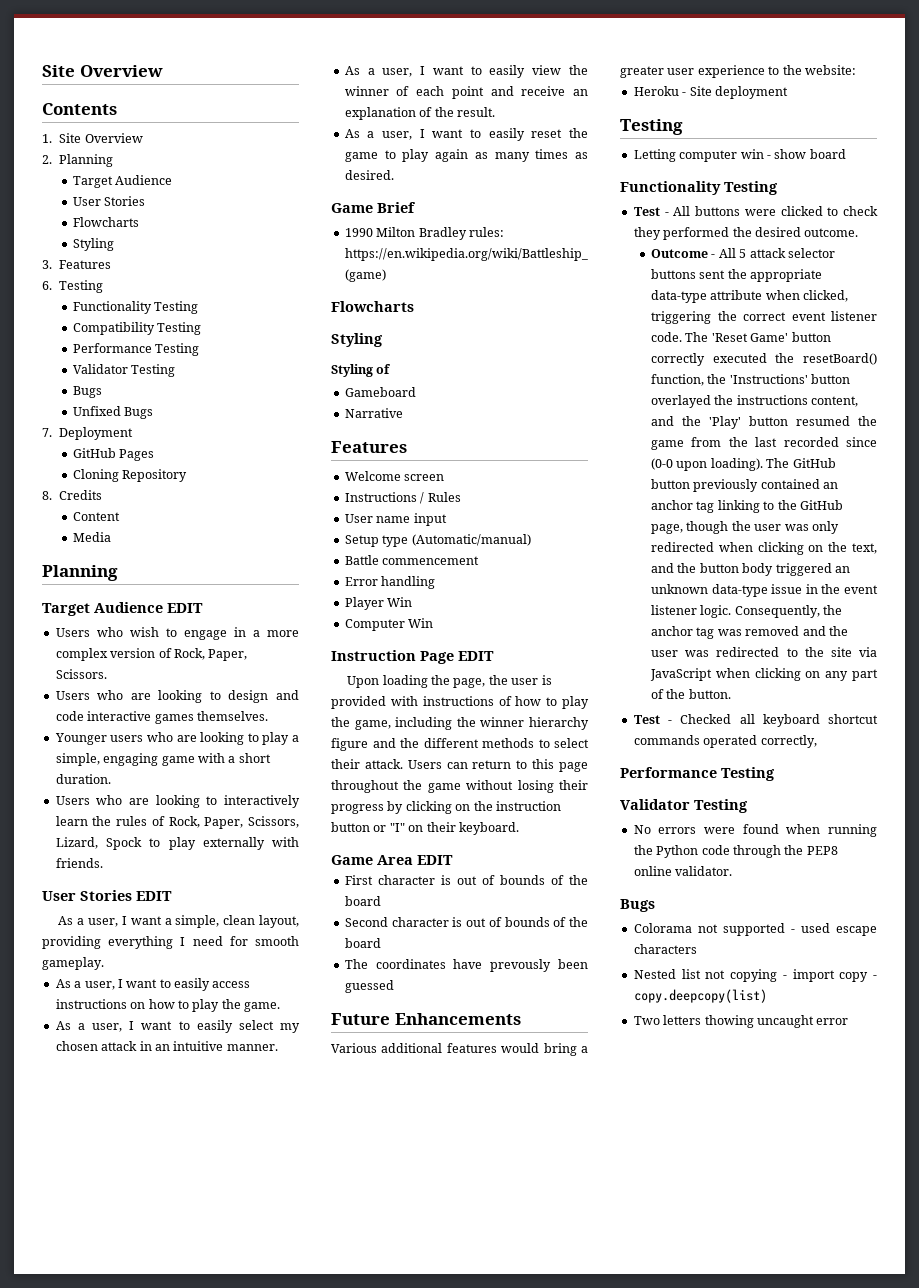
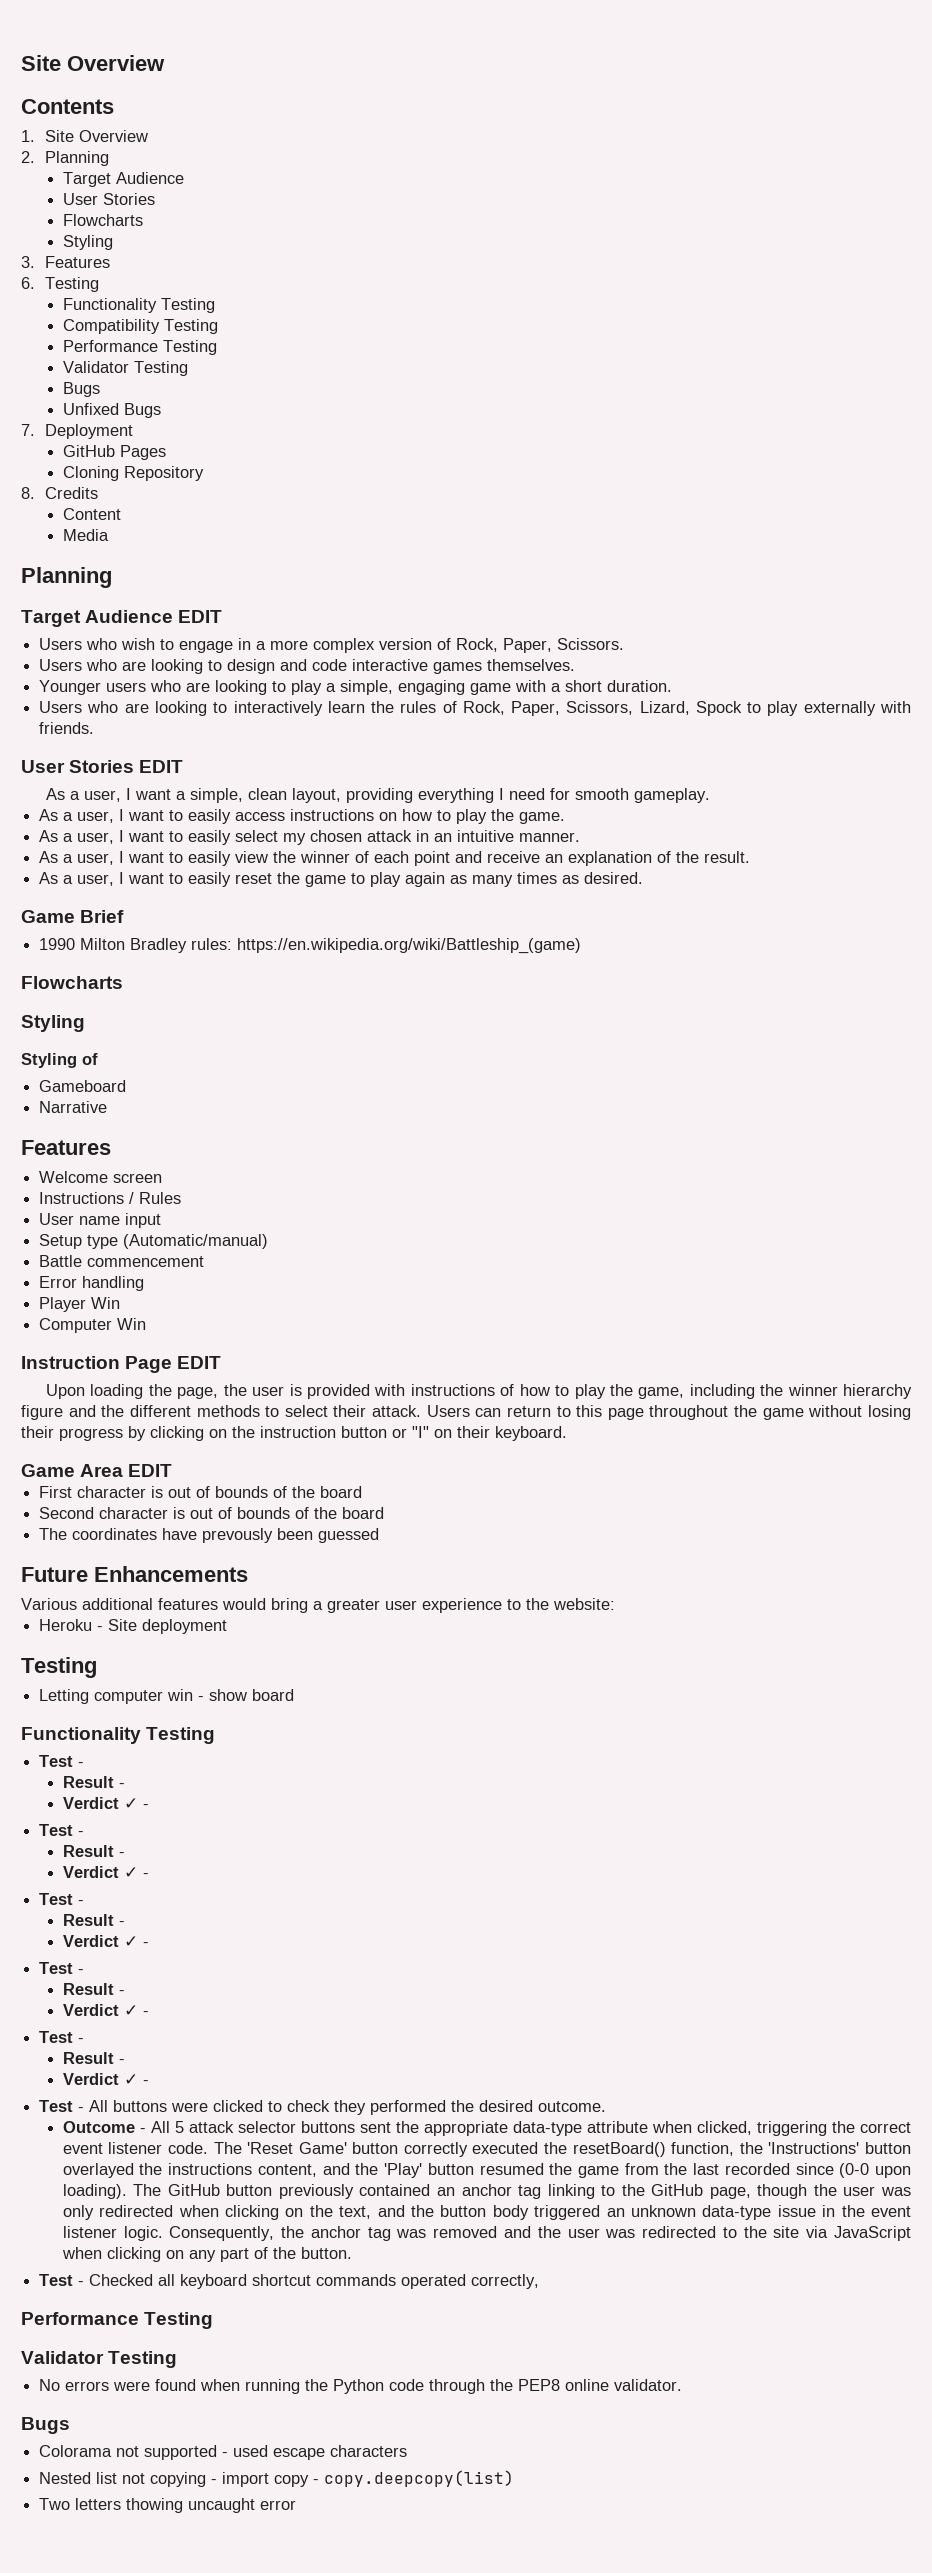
(669, 214) none -> [62,1776,125,1788] [62,1797,149,1809] [39,1824,85,1836] [62,1845,125,1857] [62,1866,149,1878] [39,1893,85,1905] [62,1914,125,1926] [62,1935,149,1947] [39,1962,85,1974] [62,1983,125,1995] [62,2004,149,2016] [39,2031,85,2043] [62,2052,125,2064] [62,2073,149,2085] [39,2100,85,2112] // Result - // Verdict ✓ - // Test - // Result - // Verdict ✓ - // Test - // Result - // Verdict ✓ - // Test - // Result - // Verdict ✓ - // Test - // Result - // Verdict ✓ - // Test -

